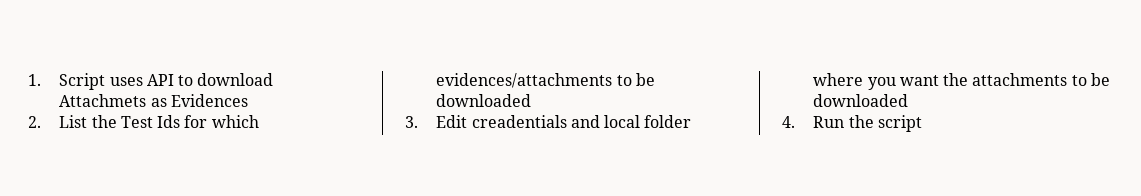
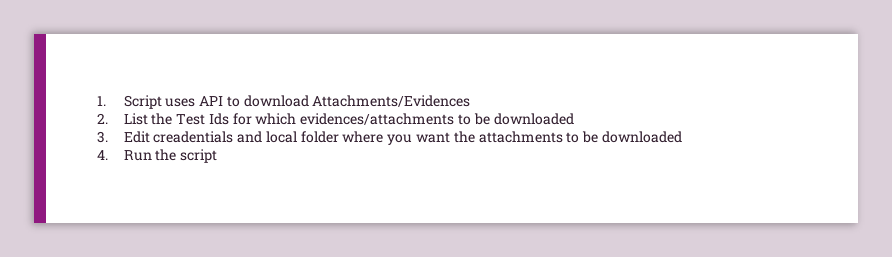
[59,94,248,107] Attachmets as Evidences -> [312,95,471,107] Attachments/Evidences

